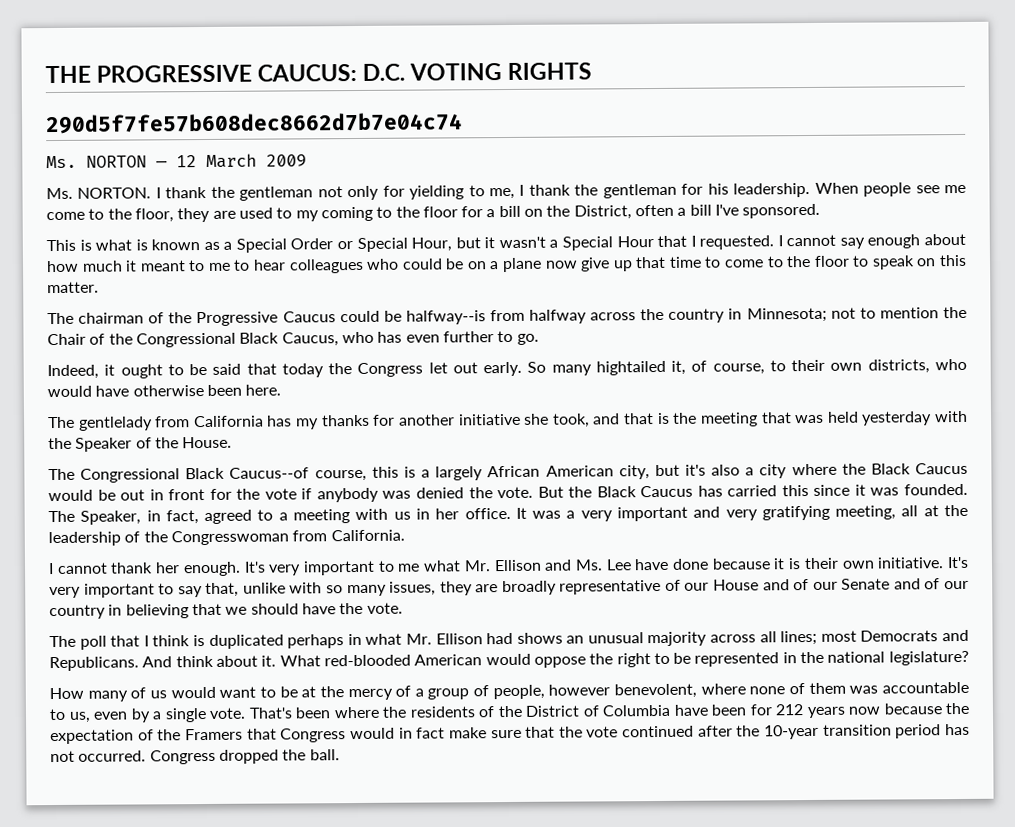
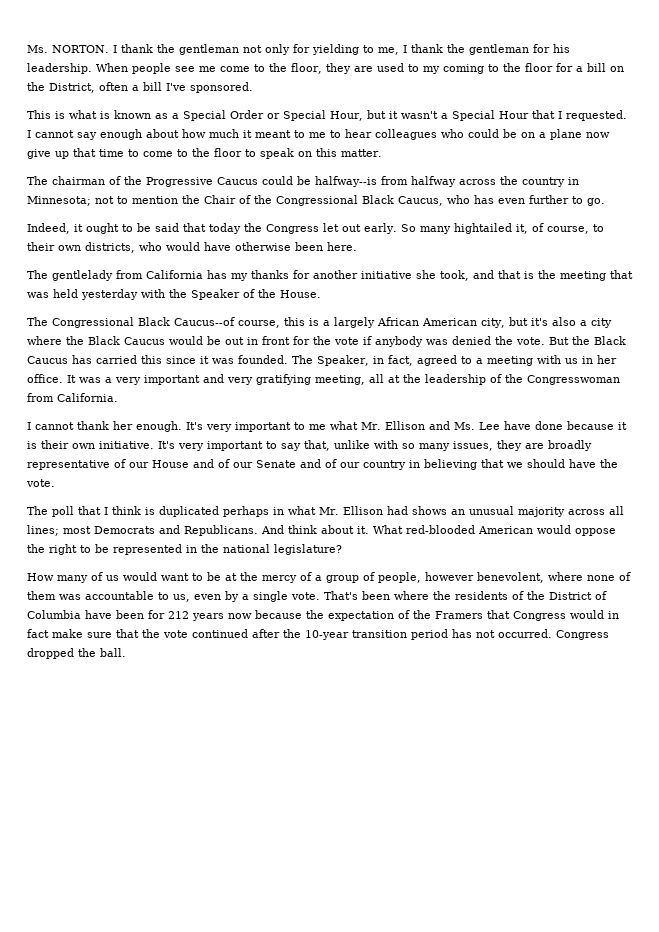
[45,62,593,84] [46,112,463,135] [46,153,307,169] THE PROGRESSIVE CAUCUS: D.C. VOTING RIGHTS // 290d5f7fe57b608dec8662d7b7e04c74 // Ms. NORTON — 12 March 2009 // -> (27, 49) none

